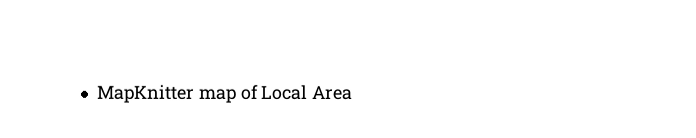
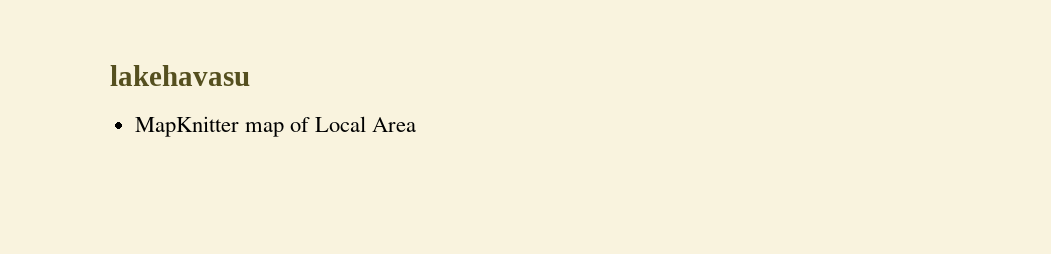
(95, 93) none -> [110,65,250,86] lakehavasu //

